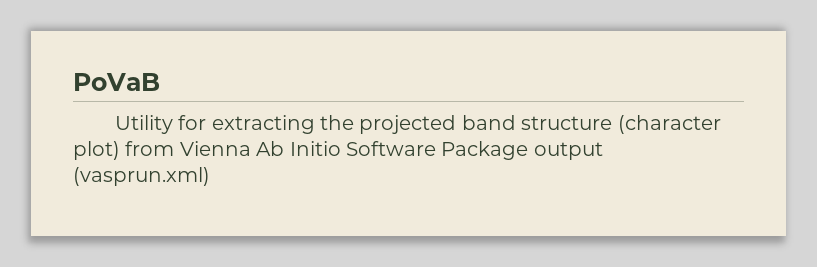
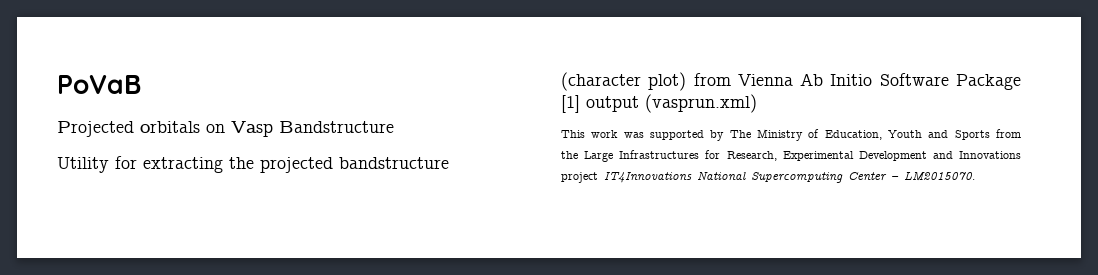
(160, 82) none -> [57,121,394,137] // Projected orbitals on Vasp Bandstructure
[461,115,613,130] band structure -> [339,157,449,169] bandstructure
(529, 150) none -> [561,95,580,113] [1]
(210, 176) none -> [561,129,1021,141] [561,150,1021,162] [561,171,975,183] // This work was supported by The Ministry of Education, Youth and Sports from the Large Infrastructures for Research, Experimental Development and Innovations project IT4Innovations National Supercomputing Center – LM2015070.

